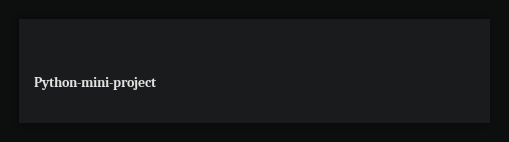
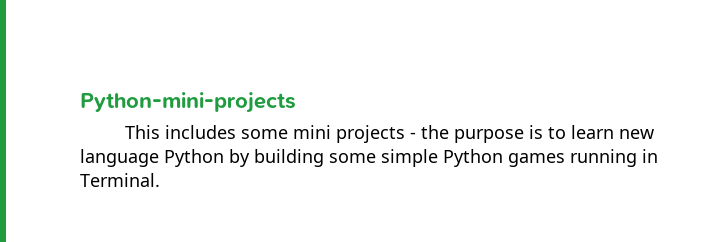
[34,76,157,90] Python-mini-project -> [80,92,296,113] [125,125,655,143] [80,149,658,167] [80,173,160,187] Python-mini-projects // This includes some mini projects - the purpose is to learn new language Python by building some simple Python games running in Terminal.

